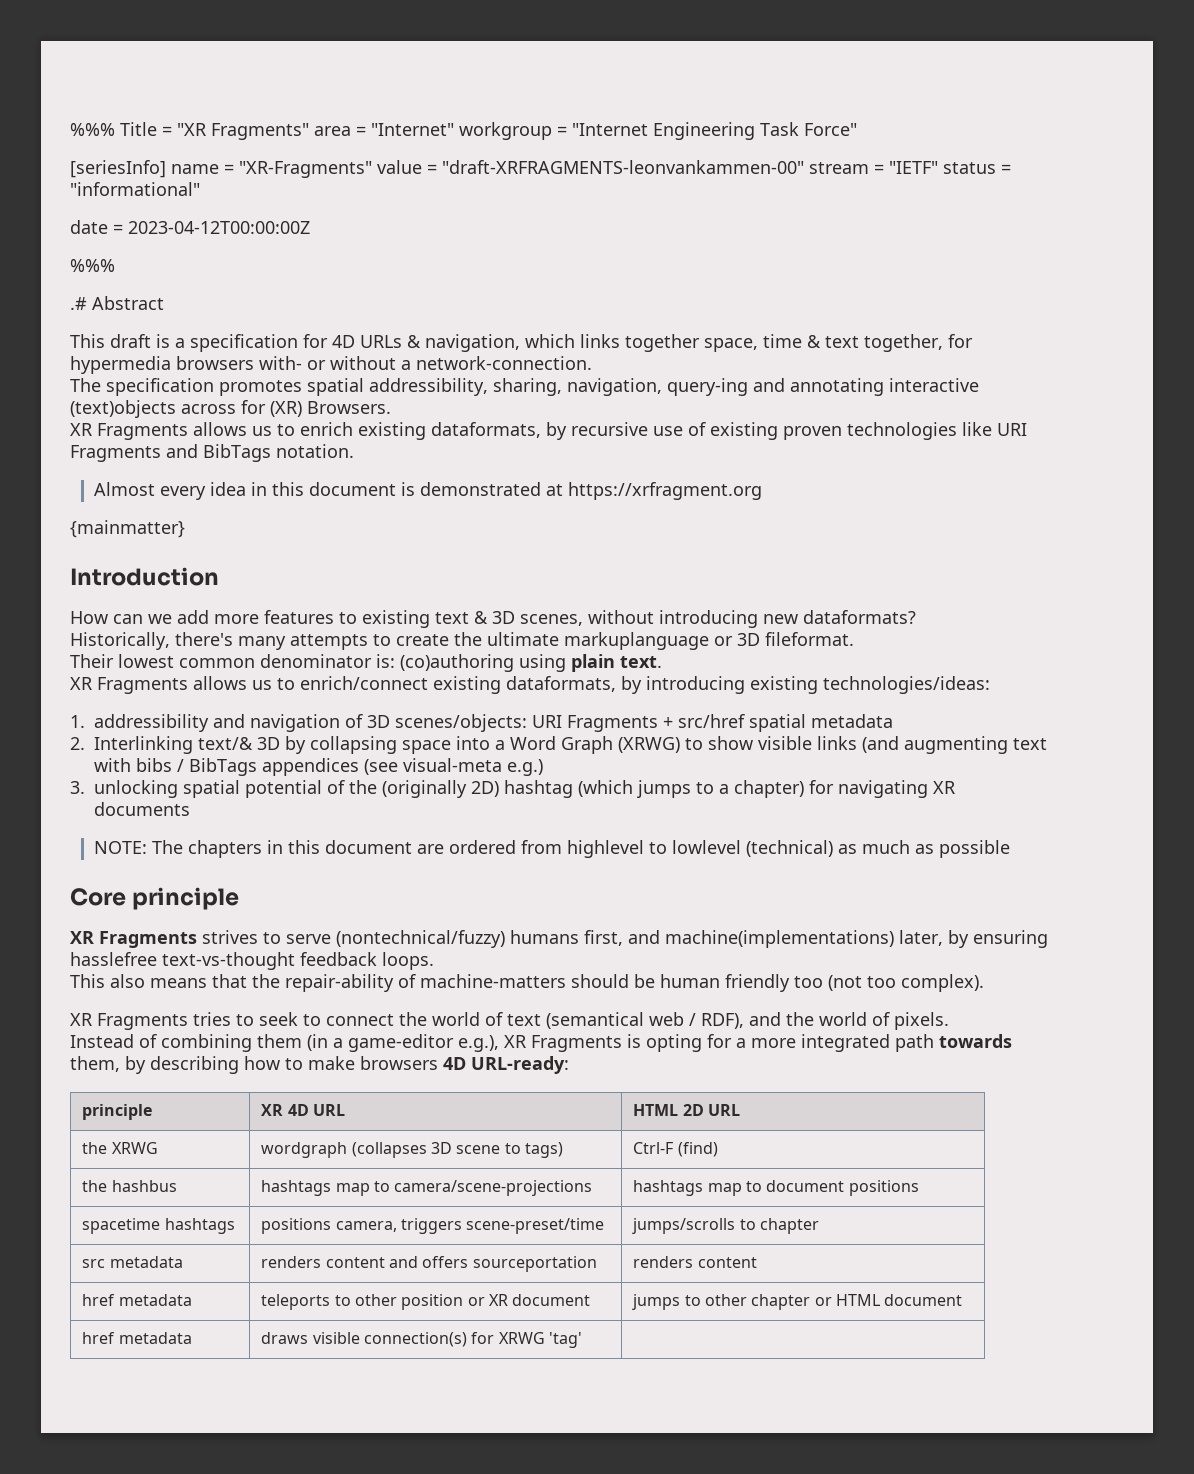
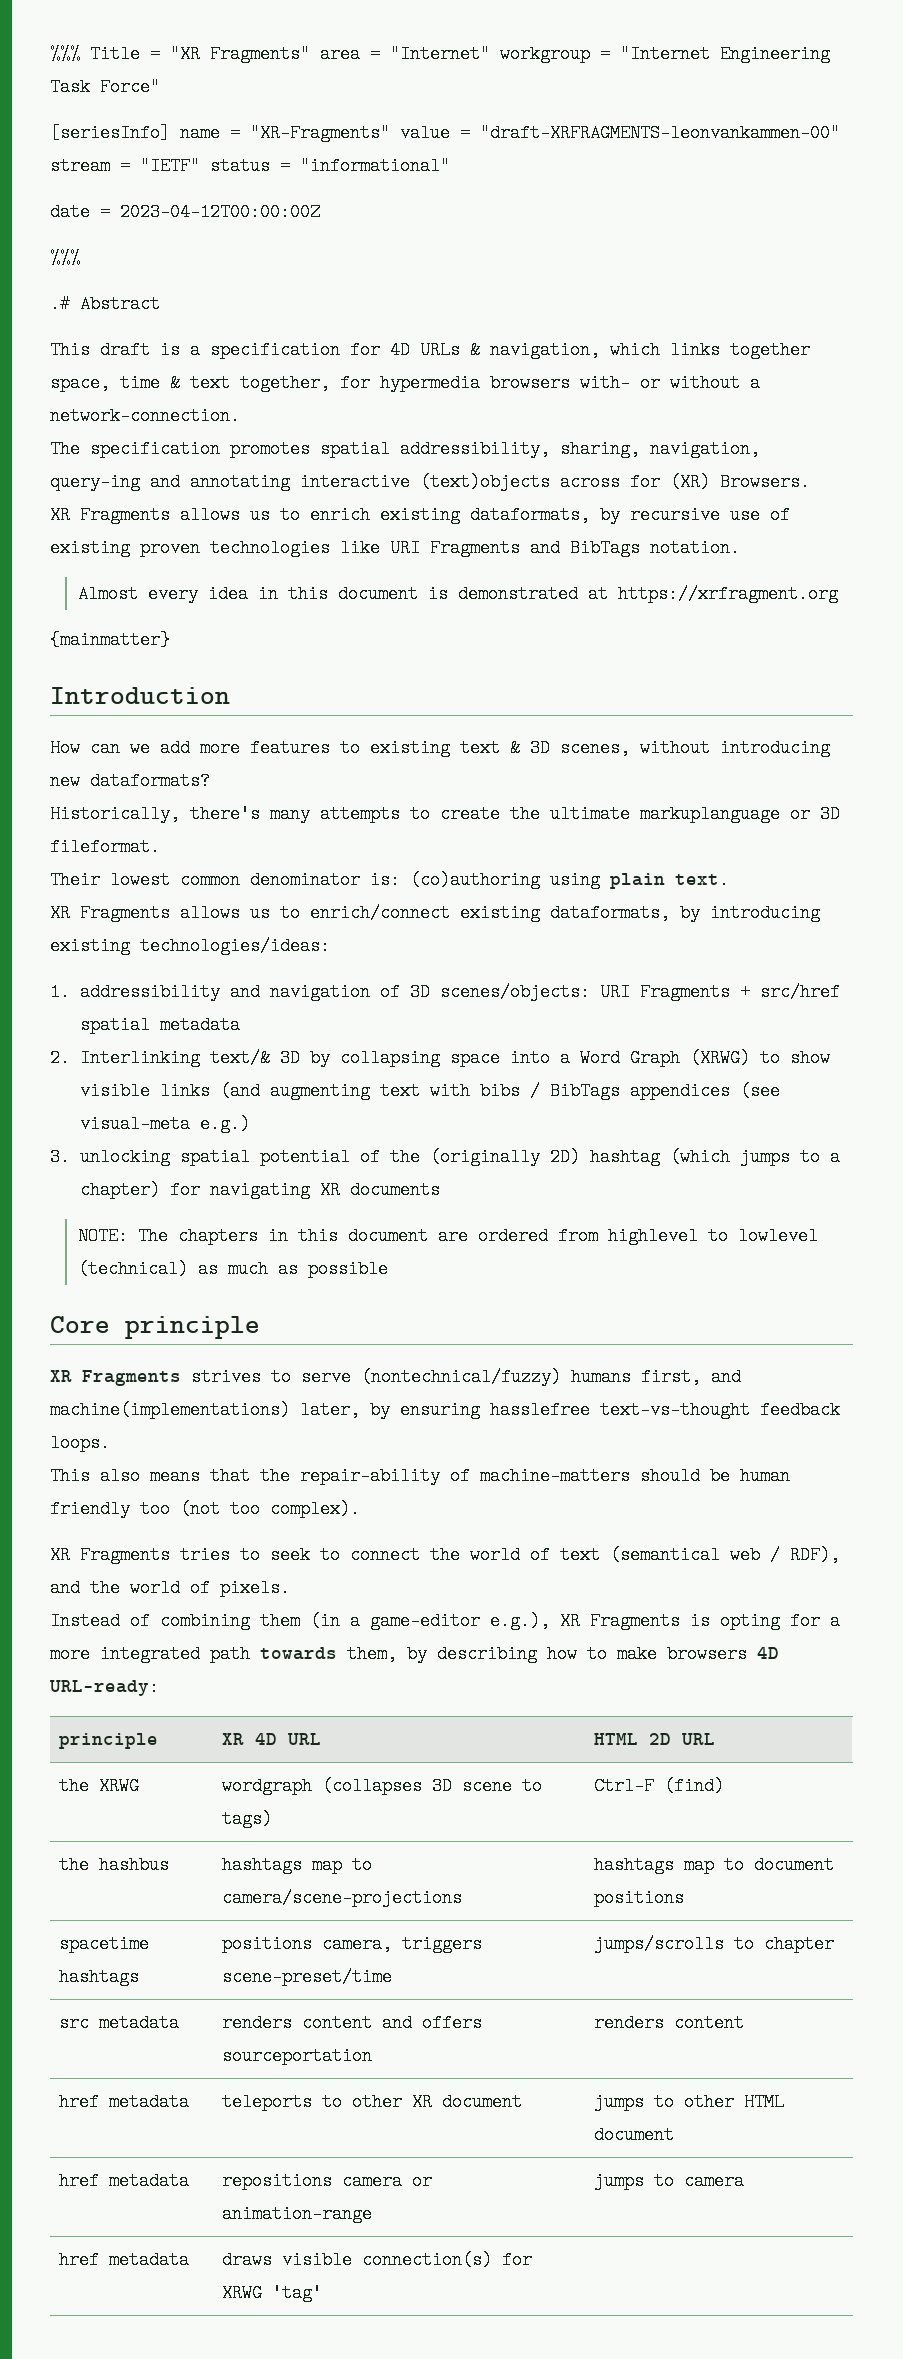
[401,1294,485,1310] position or -> (402, 2102) none
[751,1294,832,1310] chapter or -> (734, 2102) none
(963, 1300) none -> [58,2172,189,2190] [221,2172,432,2190] [221,2205,372,2223] [593,2172,744,2190] // href metadata | repositions camera or animation-range | jumps to camera

